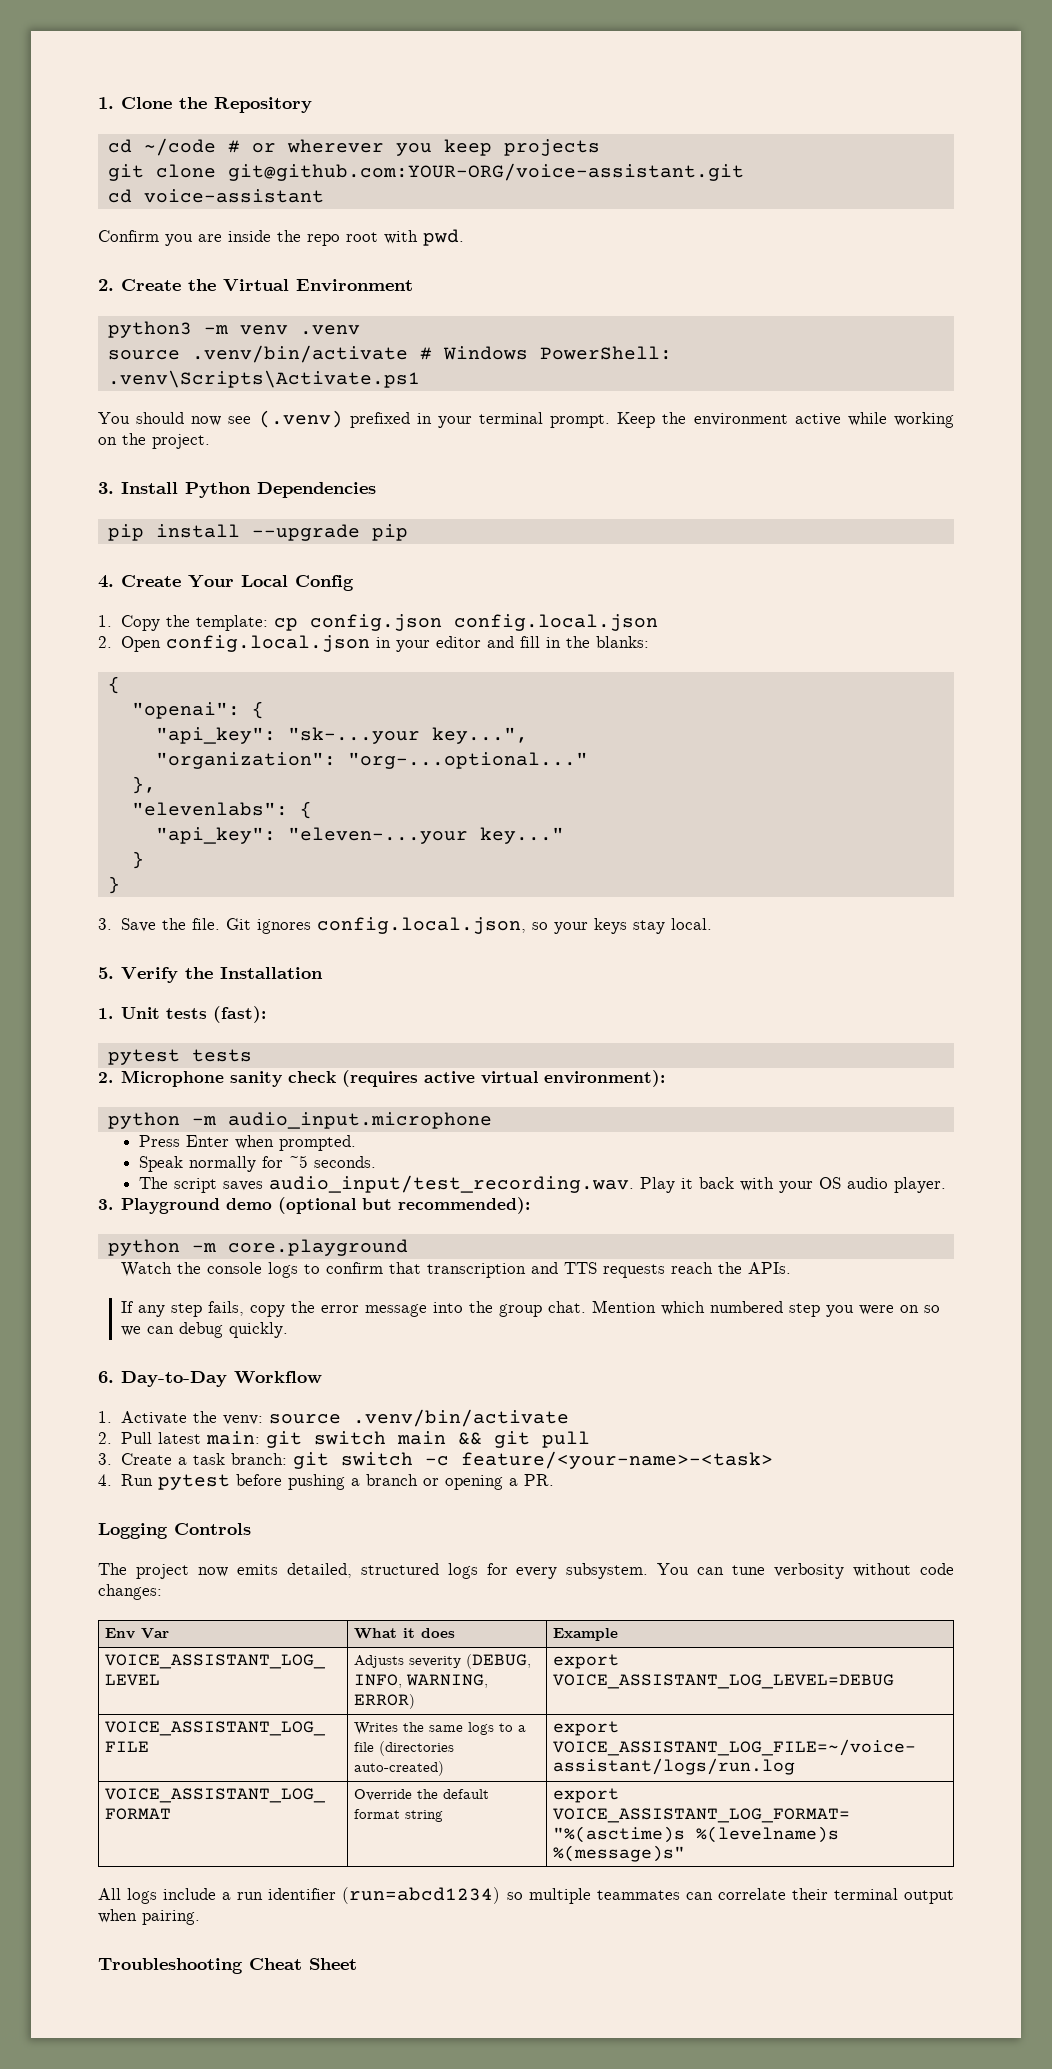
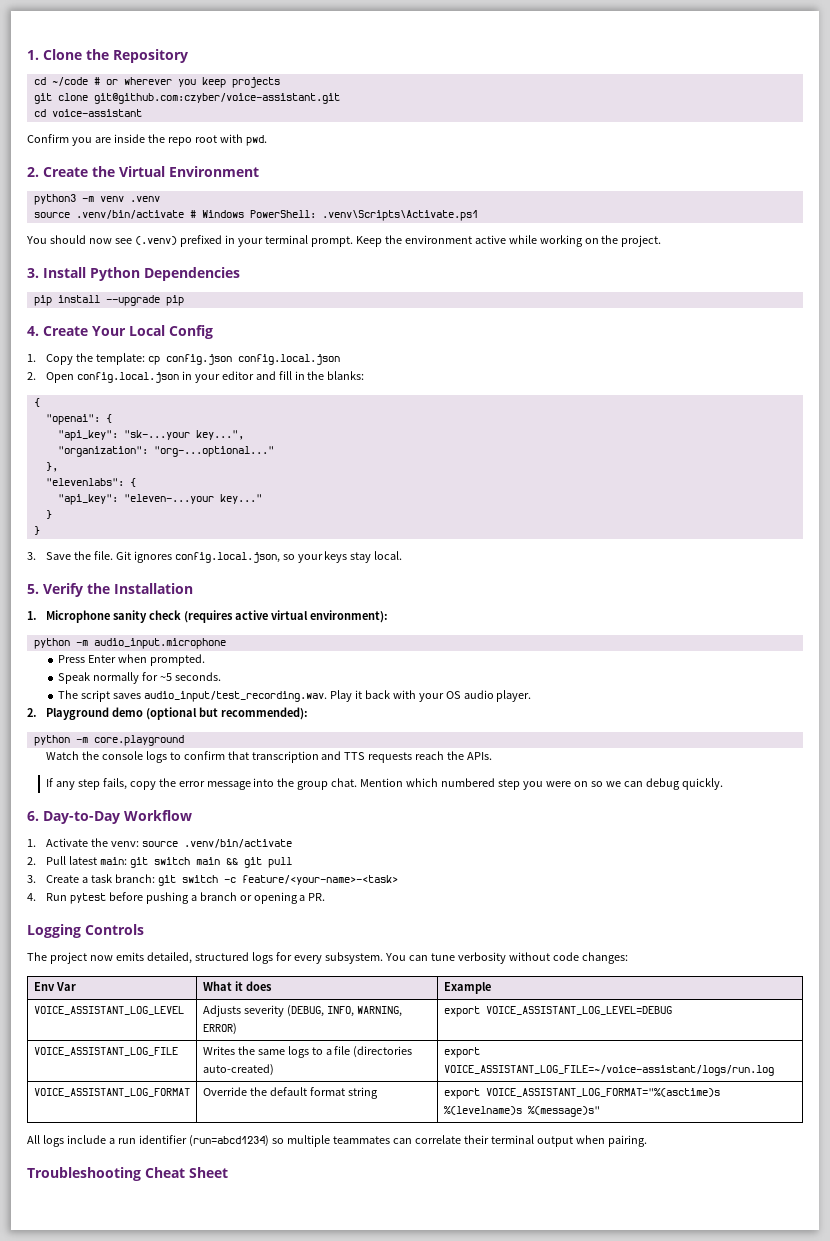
[227,163,744,181] git@github.com:YOUR-ORG/voice-assistant.git -> [93,93,340,104] git@github.com:czyber/voice-assistant.git
[121,1006,267,1023] [107,1049,252,1065] [98,1072,113,1083] Unit tests (fast): // pytest tests // 2. -> (37, 615) none
[98,1199,113,1210] 3. -> [27,708,37,717] 2.

